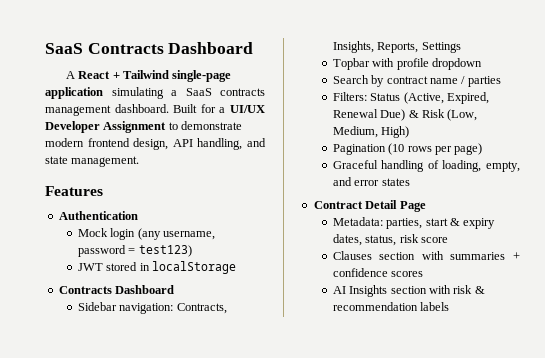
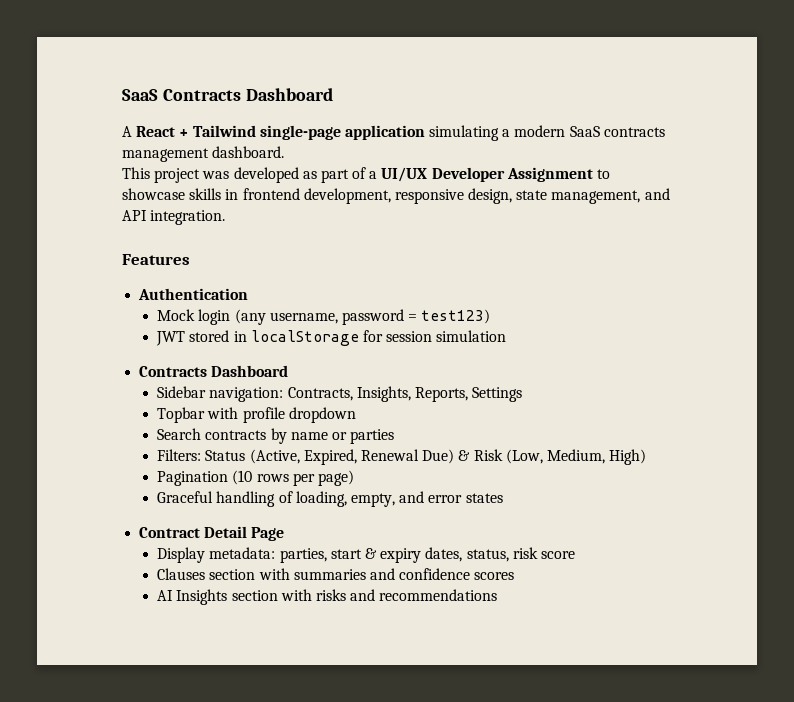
(177, 93) none -> [514,125,566,137] modern
[173,104,216,113] Built for -> [122,167,367,183] // This project was developed as part of
[181,121,243,130] [45,138,266,150] [45,156,140,167] demonstrate modern frontend design, API handling, and state management. -> [122,188,670,204] [122,210,226,225] showcase skills in frontend development, responsive design, state management, and API integration.
(236, 267) none -> [363,330,507,342] for session simulation
[371,75,466,87] by contract name / -> [205,428,348,444] contracts by name or
[332,217,383,226] Metadata: -> [157,547,276,563] Display metadata:
[513,252,520,260] + -> [370,568,396,580] and
[453,285,485,294] [332,302,450,311] risk & recommendation labels -> [316,589,498,601] risks and recommendations

